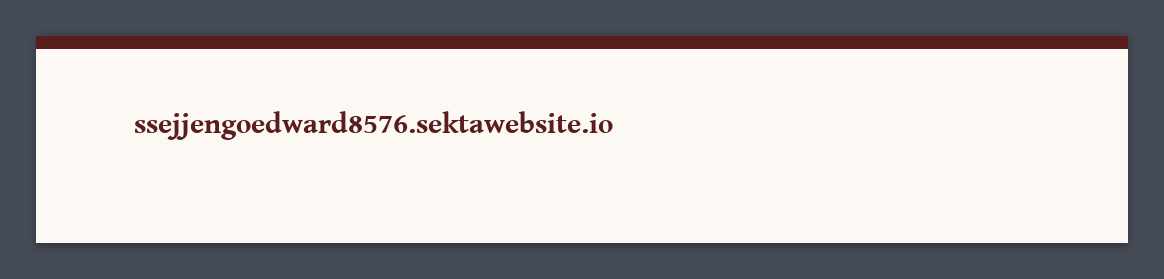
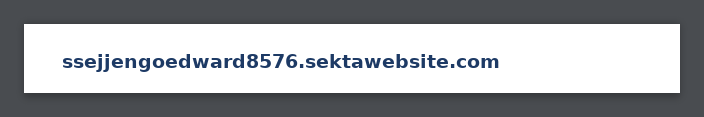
[134,111,613,140] ssejjengoedward8576.sektawebsite.io -> [62,54,500,72] ssejjengoedward8576.sektawebsite.com

